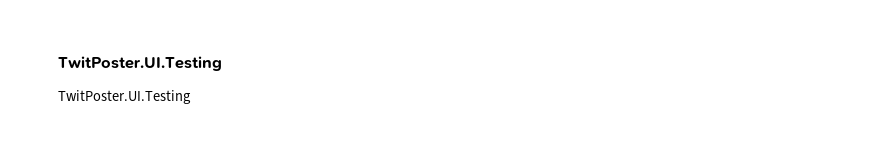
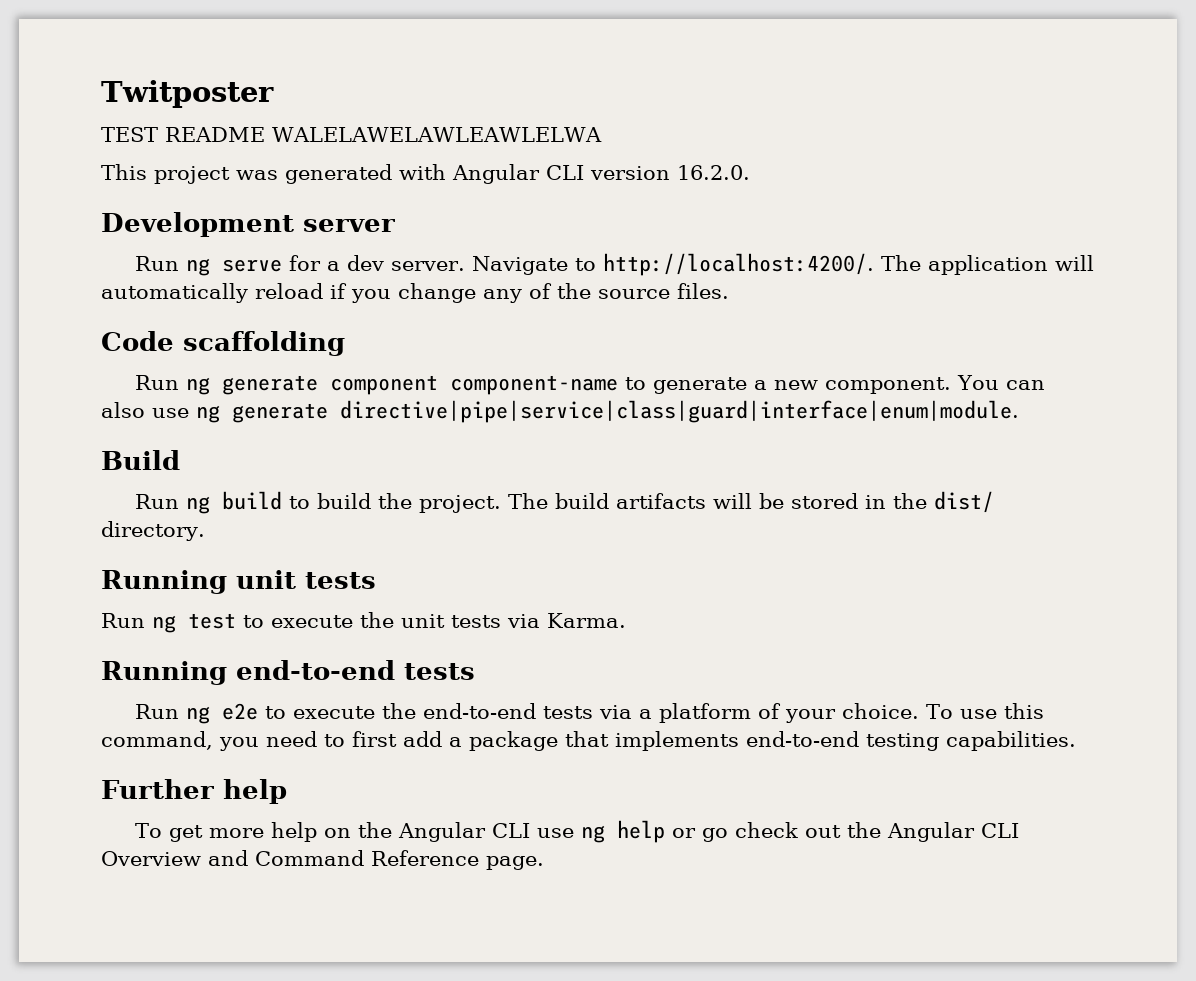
[58,56,222,71] [58,90,191,104] TwitPoster.UI.Testing // TwitPoster.UI.Testing -> [101,80,274,108] [101,127,602,142] [101,164,750,184] [101,212,395,237] [134,253,1094,276] [101,283,729,303] [101,331,345,356] [134,375,1045,395] [101,400,1019,423] [101,450,180,470] [134,491,994,514] [101,521,205,541] [101,570,376,594] [101,612,626,633] [101,660,475,685] [134,703,1044,724] [101,731,1076,751] [101,779,287,804] [134,820,1019,843] [101,850,544,870] Twitposter // TEST README WALELAWELAWLEAWLELWA // This project was generated with Angular CLI version 16.2.0. // Development server // Run ng serve for a dev server. Navigate to http://localhost:4200/. The application will automatically reload if you change any of the source files. // Code scaffolding // Run ng generate component component-name to generate a new component. You can also use ng generate directive|pipe|service|class|guard|interface|enum|module. // Build // Run ng build to build the project. The build artifacts will be stored in the dist/ directory. // Running unit tests // Run ng test to execute the unit tests via Karma. // Running end-to-end tests // Run ng e2e to execute the end-to-end tests via a platform of your choice. To use this command, you need to first add a package that implements end-to-end testing capabilities. // Further help // To get more help on the Angular CLI use ng help or go check out the Angular CLI Overview and Command Reference page.

